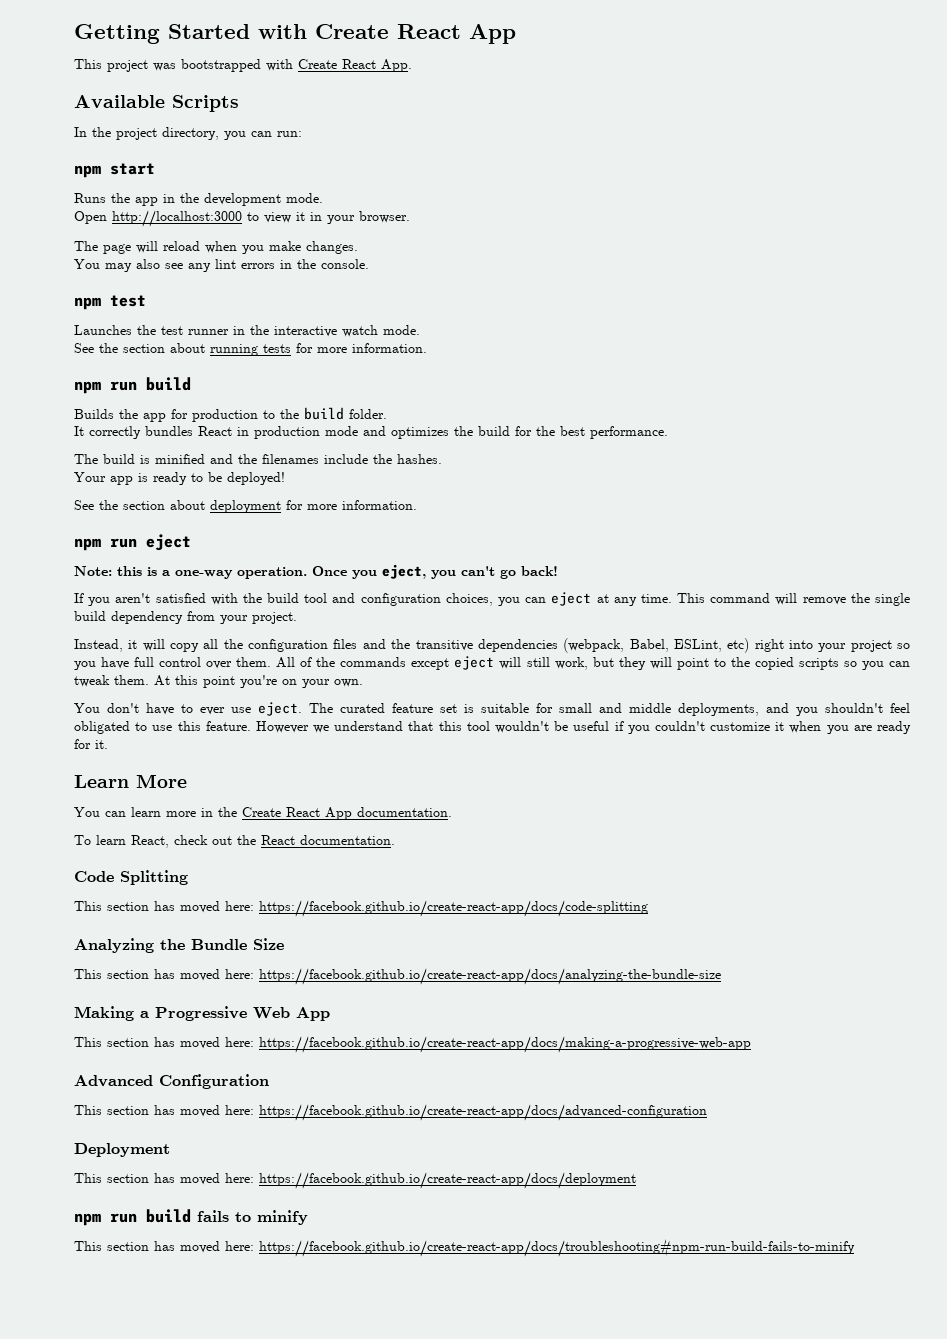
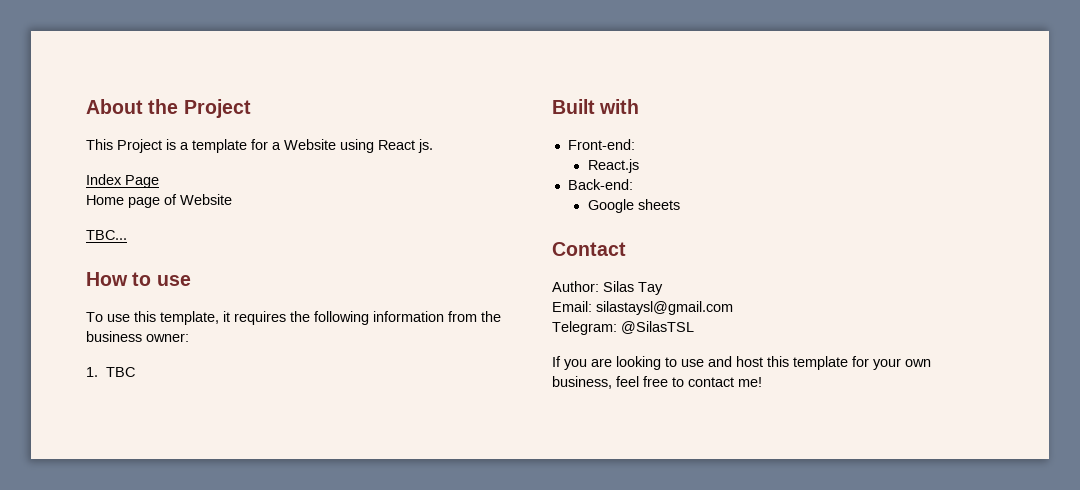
[74,24,516,44] [74,59,412,72] [74,95,239,112] [74,127,302,140] [74,163,155,178] [74,193,323,206] [74,210,410,227] [74,241,358,254] [74,259,369,272] [74,295,146,310] [74,325,420,337] [74,343,427,356] [74,377,191,394] [74,407,387,422] [74,426,668,439] [74,454,442,464] [74,472,285,485] [74,500,417,513] [74,534,191,551] [74,564,558,579] [74,592,910,606] [74,611,297,624] [74,638,911,653] [74,656,910,670] [74,675,363,688] [74,702,910,716] [74,721,911,734] [74,739,108,749] [74,774,187,788] [74,807,452,820] [74,835,395,848] [74,870,188,885] [74,900,648,917] [74,938,284,953] [74,968,721,985] [74,1006,330,1021] [74,1036,751,1053] [74,1074,269,1089] [74,1104,707,1121] [74,1143,170,1157] [74,1172,636,1189] [74,1209,308,1226] [74,1239,855,1257] Getting Started with Create React App // This project was bootstrapped with Create React App. // Available Scripts // In the project directory, you can run: // npm start // Runs the app in the development mode. // Open http://localhost:3000 to view it in your browser. // The page will reload when you make changes. // You may also see any lint errors in the console. // npm test // Launches the test runner in the interactive watch mode. // See the section about running tests for more information. // npm run build // Builds the app for production to the build folder. // It correctly bundles React in production mode and optimizes the build for the best performance. // The build is minified and the filenames include the hashes. // Your app is ready to be deployed! // See the section about deployment for more information. // npm run eject // Note: this is a one-way operation. Once you eject, you can't go back! // If you aren't satisfied with the build tool and configuration choices, you can eject at any time. This command will remove the single build dependency from your project. // Instead, it will copy all the configuration files and the transitive dependencies (webpack, Babel, ESLint, etc) right into your project so you have full control over them. All of the commands except eject will still work, but they will point to the copied scripts so you can tweak them. At this point you're on your own. // You don't have to ever use eject. The curated feature set is suitable for small and middle deployments, and you shouldn't feel obligated to use this feature. However we understand that this tool wouldn't be useful if you couldn't customize it when you are ready for it. // Learn More // You can learn more in the Create React App documentation. // To learn React, check out the React documentation. // Code Splitting // This section has moved here: https://facebook.github.io/create-react-app/docs/code-splitting // Analyzing the Bundle Size // This section has moved here: https://facebook.github.io/create-react-app/docs/analyzing-the-bundle-size // Making a Progressive Web App // This section has moved here: https://facebook.github.io/create-react-app/docs/making-a-progressive-web-app // Advanced Configuration // This section has moved here: https://facebook.github.io/create-react-app/docs/advanced-configuration // Deployment // This section has moved here: https://facebook.github.io/create-react-app/docs/deployment // npm run build fails to minify // This section has moved here: https://facebook.github.io/create-react-app/docs/troubleshooting#npm-run-build-fails-to-minify -> [86,99,251,118] [86,139,433,153] [86,174,159,188] [86,194,232,208] [86,230,127,240] [86,272,191,286] [86,311,501,325] [86,331,189,342] [86,367,135,377] [552,99,640,114] [567,139,635,150] [587,159,639,173] [567,179,633,190] [587,199,680,213] [552,242,626,256] [552,281,663,295] [552,301,733,315] [552,321,694,335] [552,356,931,370] [552,376,762,389] About the Project // This Project is a template for a Website using React js. // Index Page // Home page of Website // TBC... // How to use // To use this template, it requires the following information from the business owner: // 1. TBC // Built with // Front-end: // React.js // Back-end: // Google sheets // Contact // Author: Silas Tay // Email: silastaysl@gmail.com // Telegram: @SilasTSL // If you are looking to use and host this template for your own business, feel free to contact me!

